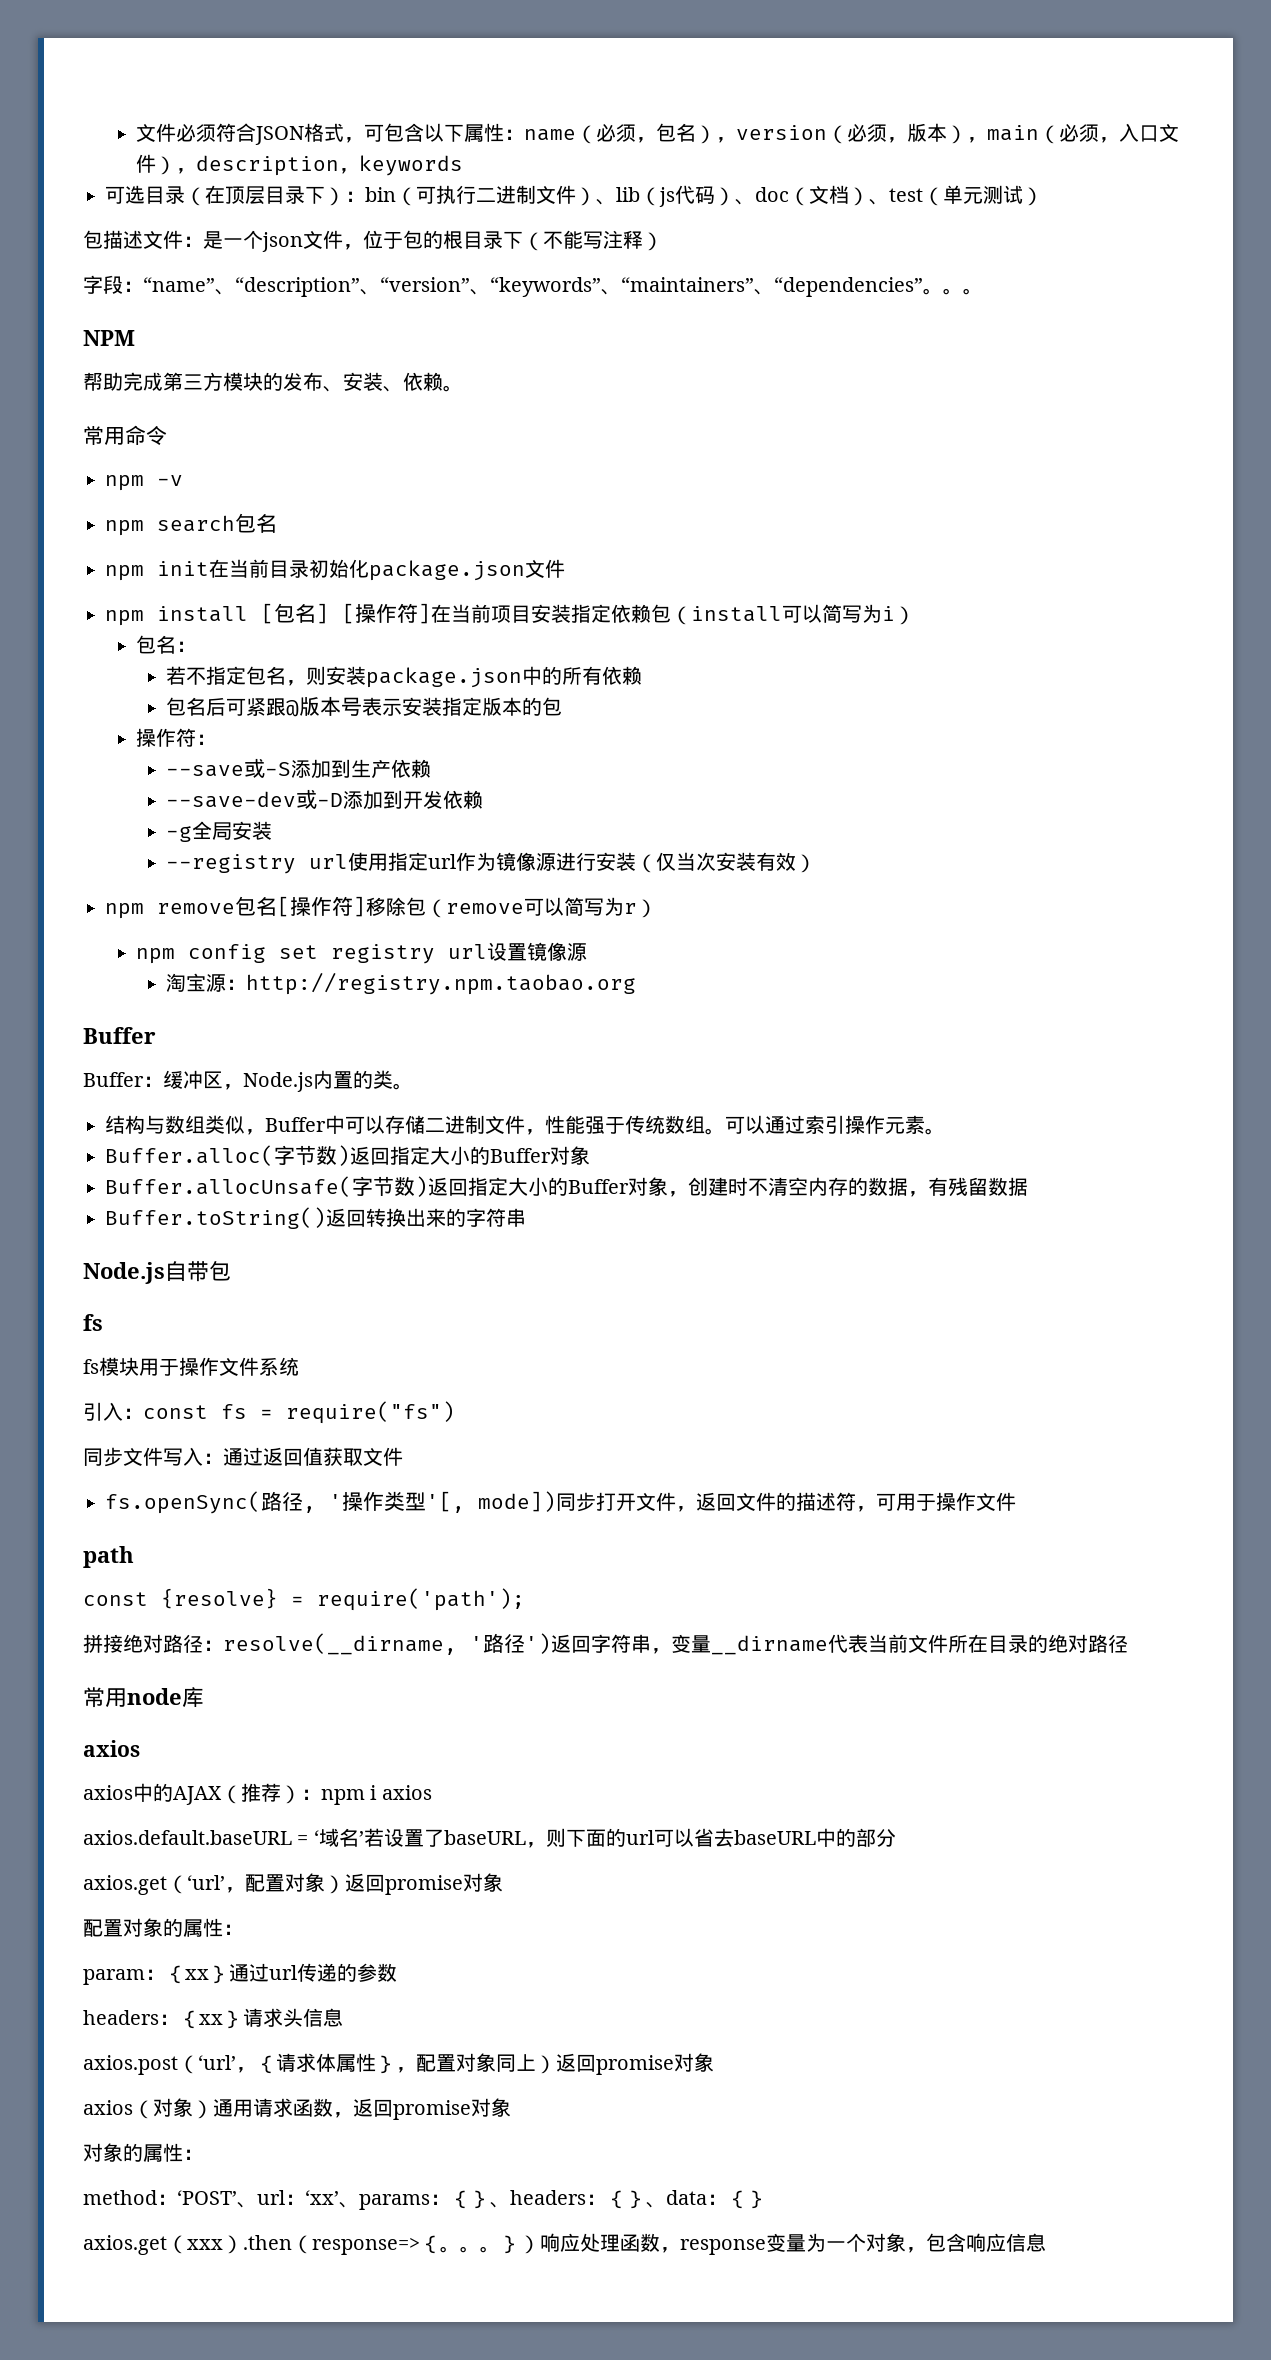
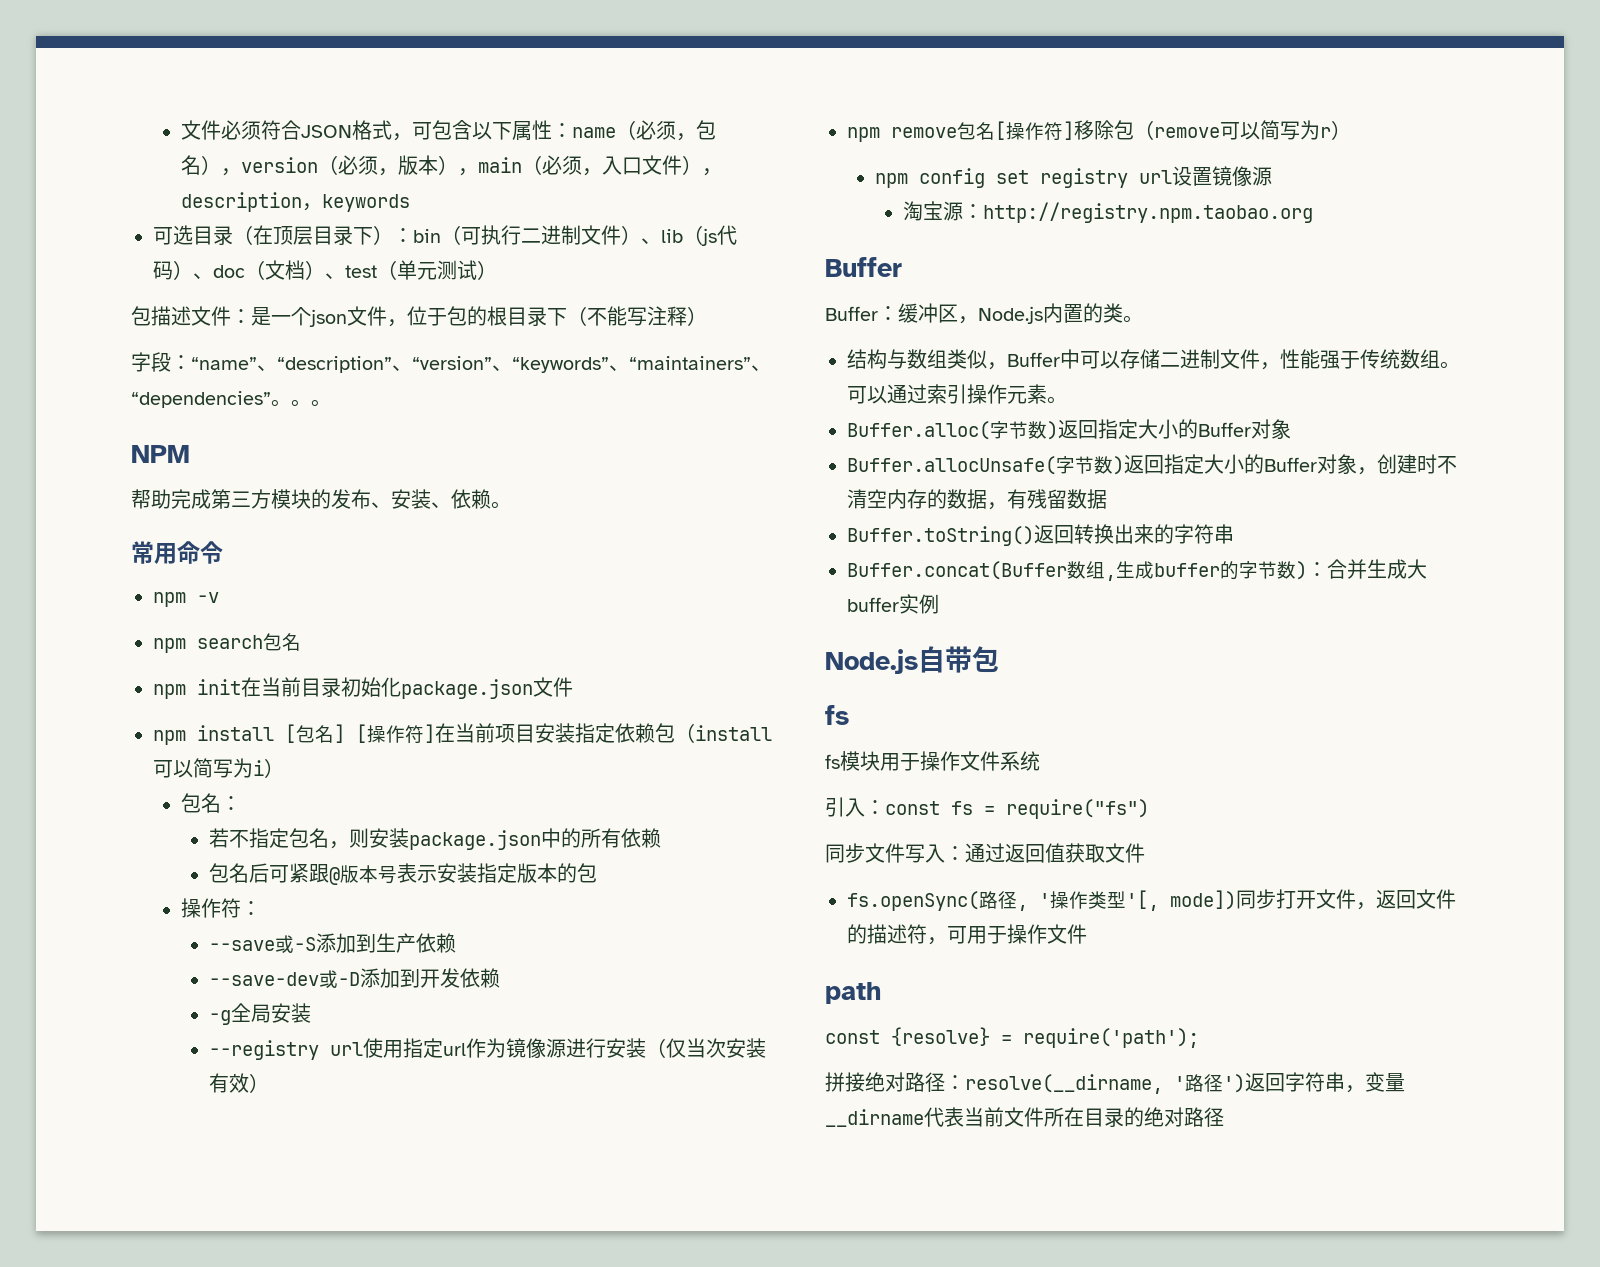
(526, 1217) none -> [847,559,1427,581] [847,594,939,614] // Buffer.concat(Buffer数组,生成buffer的字节数)：合并生成大buffer实例
[83,1687,204,1708] [83,1740,140,1757] [83,1783,432,1805] [83,1828,896,1848] [83,1873,503,1895] [83,1918,243,1937] [83,1963,397,1985] [83,2008,343,2029] [83,2053,714,2075] [83,2098,511,2120] [83,2143,203,2162] [83,2190,767,2210] [83,2233,1046,2255] // 常用node库 // axios // axios中的AJAX（推荐）：npm i axios // axios.default.baseURL = ‘域名’若设置了baseURL，则下面的url可以省去baseURL中的部分 // axios.get（‘url’，配置对象）返回promise对象 // 配置对象的属性： // param：｛xx｝通过url传递的参数 // headers：｛xx｝请求头信息 // axios.post（‘url’，｛请求体属性｝，配置对象同上）返回promise对象 // axios（对象）通用请求函数，返回promise对象 // 对象的属性： // method：‘POST’、url：‘xx’、params：｛｝、headers：｛｝、data：｛｝ // axios.get（xxx）.then（response=>｛。。。｝）响应处理函数，response变量为一个对象，包含响应信息 -> (1224, 1117) none

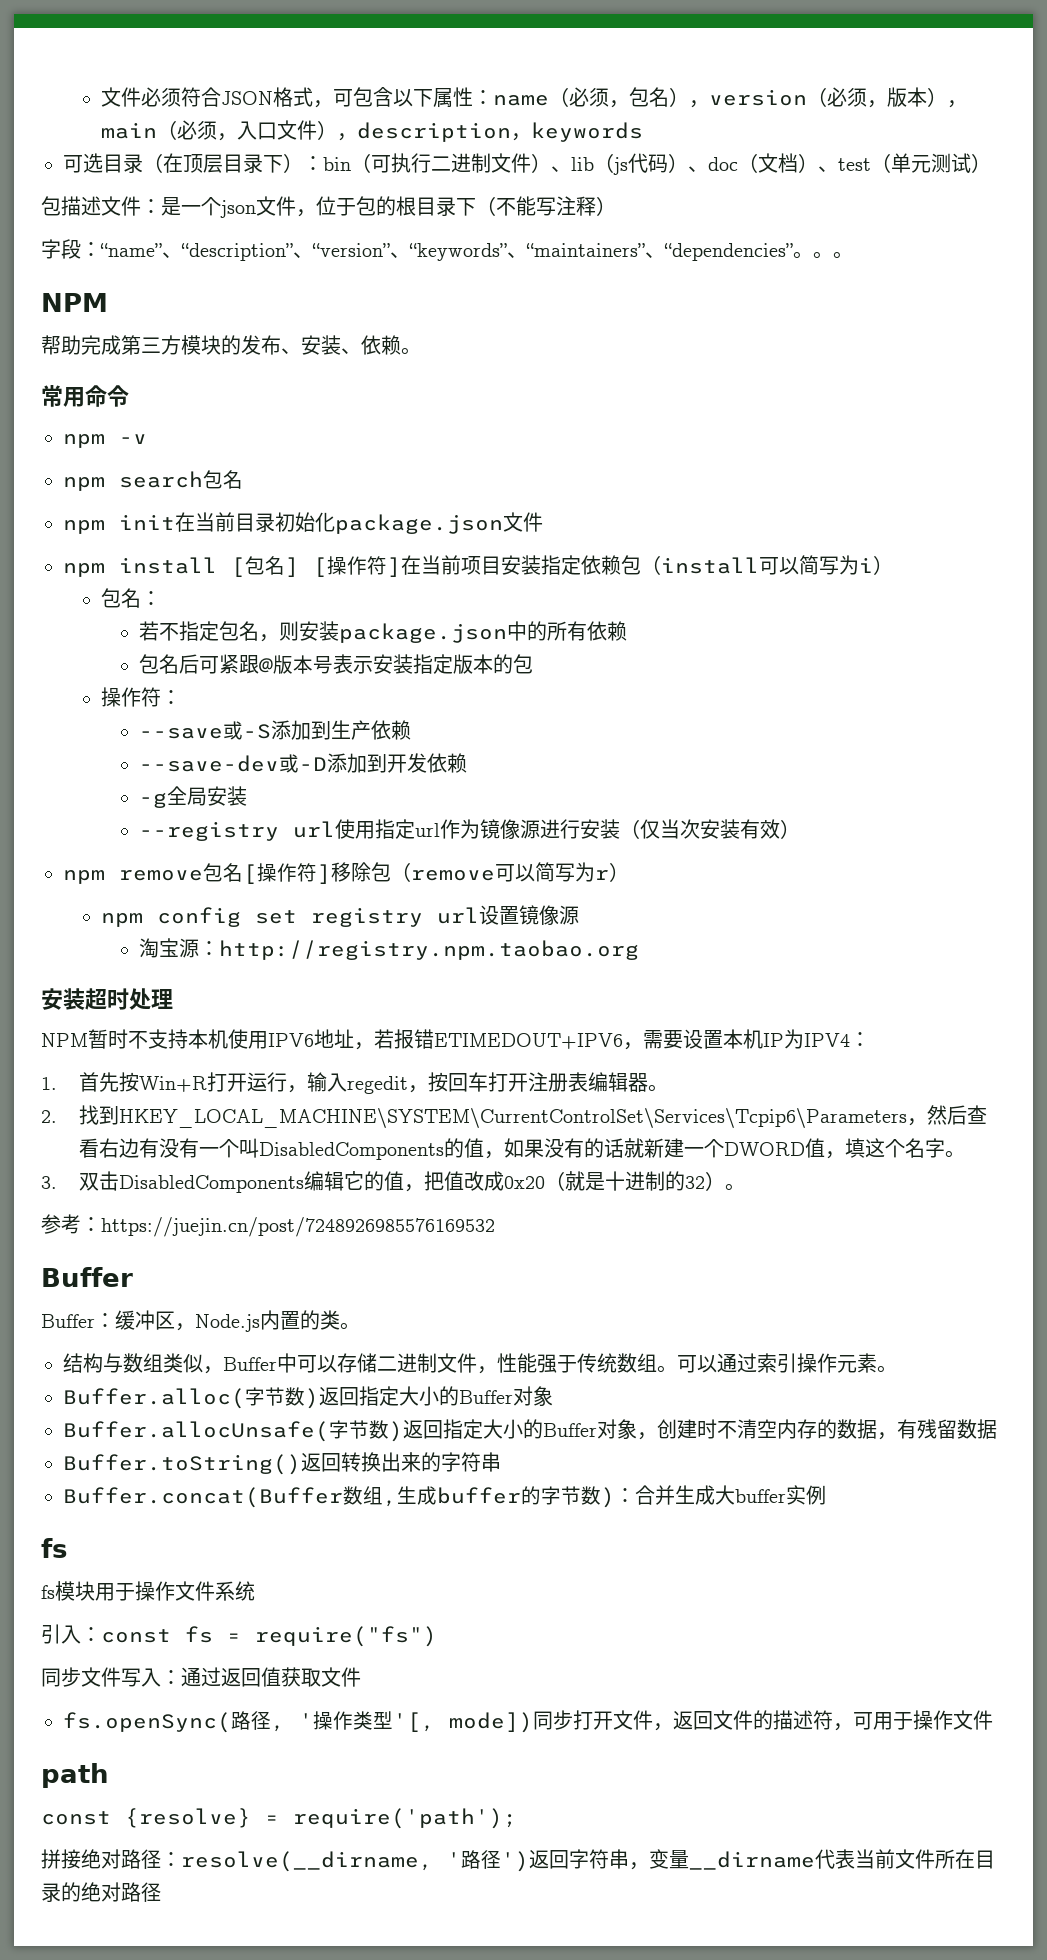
(1314, 212) none -> [41,988,173,1010] [41,1029,870,1050] [41,1072,669,1094] [41,1105,988,1128] [79,1138,966,1160] [41,1171,746,1193] [41,1214,495,1237] // 安装超时处理 // NPM暂时不支持本机使用IPV6地址，若报错ETIMEDOUT+IPV6，需要设置本机IP为IPV4： // 1.首先按Win+R打开运行，输入regedit，按回车打开注册表编辑器。 // 2.找到HKEY_LOCAL_MACHINE\SYSTEM\CurrentControlSet\Services\Tcpip6\Parameters，然后查看右边有没有一个叫DisabledComponents的值，如果没有的话就新建一个DWORD值，填这个名字。 // 3.双击DisabledComponents编辑它的值，把值改成0x20（就是十进制的32）。 // 参考：https://juejin.cn/post/7248926985576169532
[825,646,999,674] // Node.js自带包 -> (826, 1495) none

